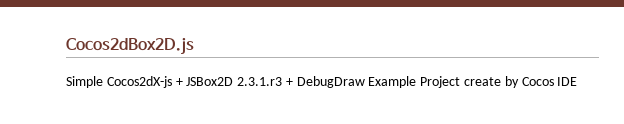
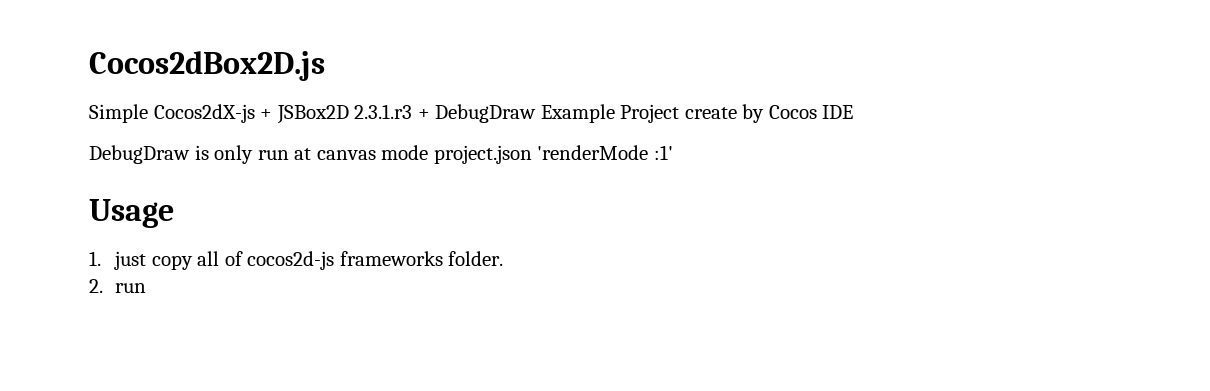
(578, 81) none -> [89,145,673,164] [89,199,174,228] [89,251,504,270] [89,279,147,293] // DebugDraw is only run at canvas mode project.json 'renderMode :1' // Usage // 1. just copy all of cocos2d-js frameworks folder. // 2. run

